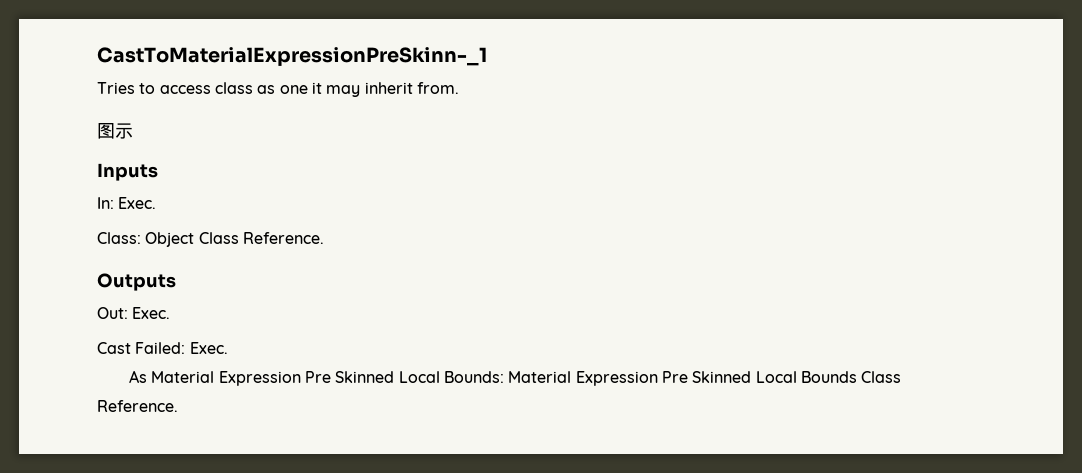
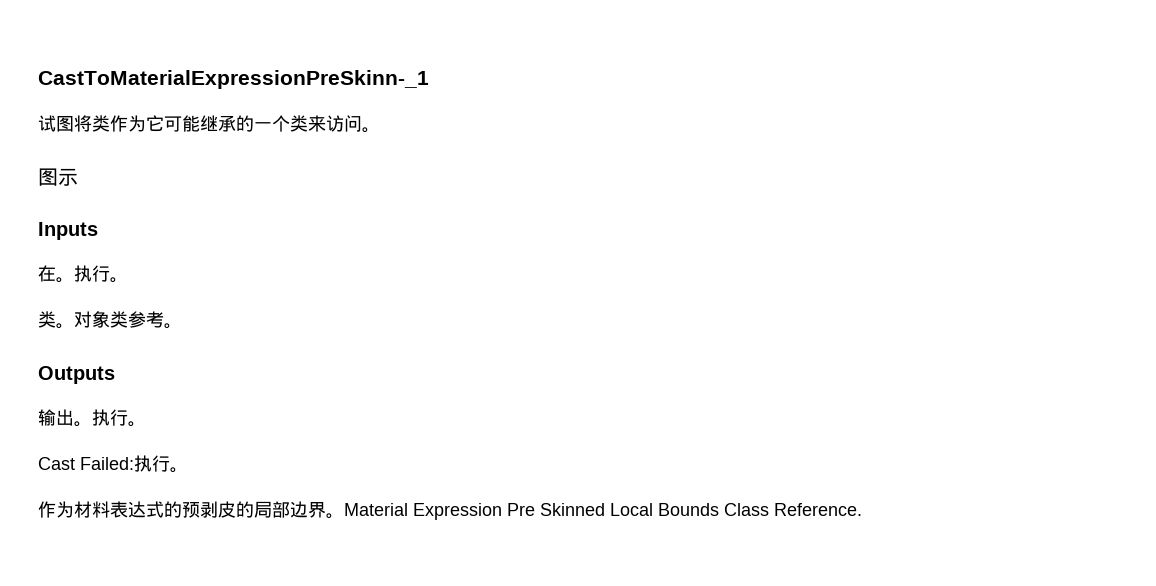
[97,82,459,97] [97,123,133,139] [97,163,158,181] [97,197,157,209] [97,232,324,247] [97,273,176,291] [97,307,171,319] [97,342,228,354] [128,370,504,386] Tries to access class as one it may inherit from. // 图示 // Inputs // In: Exec. // Class: Object Class Reference. // Outputs // Out: Exec. // Cast Failed: Exec. // As Material Expression Pre Skinned Local Bounds: -> [38,115,380,133] [38,168,78,186] [38,222,98,240] [38,265,128,283] [38,311,182,329] [38,366,115,384] [38,409,146,427] [38,455,188,473] [38,501,344,519] 试图将类作为它可能继承的一个类来访问。 // 图示 // Inputs // 在。执行。 // 类。对象类参考。 // Outputs // 输出。执行。 // Cast Failed:执行。 // 作为材料表达式的预剥皮的局部边界。

